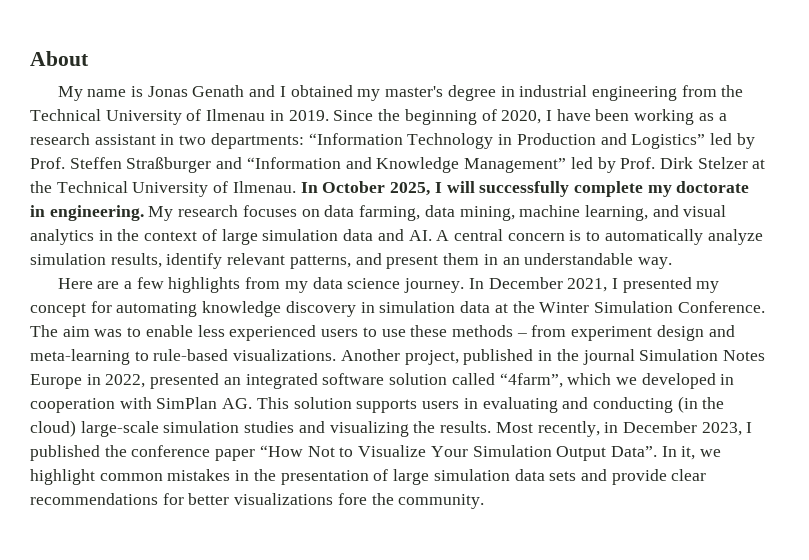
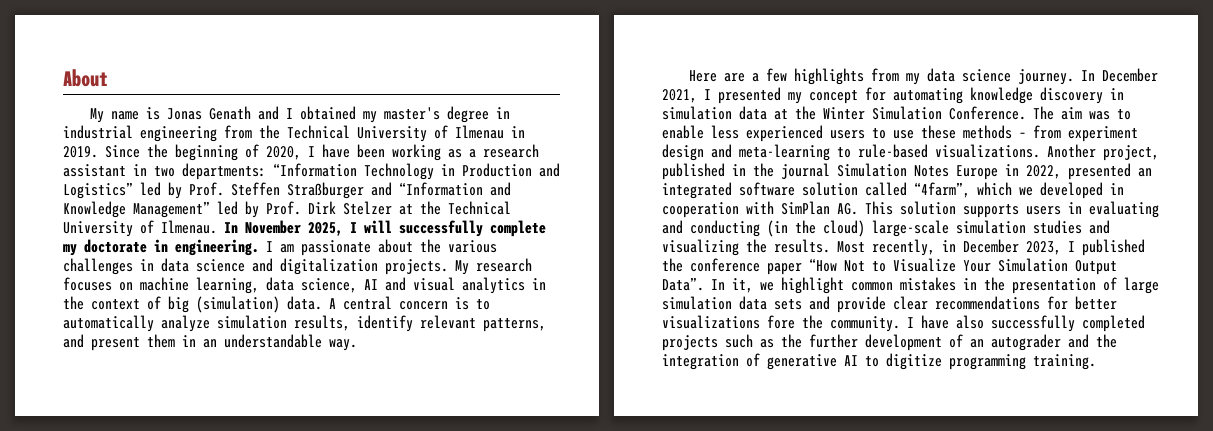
[322,181,386,193] October -> [245,220,301,234] November
[148,205,648,221] My research focuses on data farming, data mining, machine learning, -> [266,239,497,256] [63,258,532,275] [63,277,378,294] I am passionate about the various challenges in data science and digitalization projects. My research focuses on machine learning, data science, AI
[221,229,432,245] large simulation data and AI. -> [168,296,322,313] big (simulation) data.
(485, 501) none -> [907,315,1145,332] [662,334,1117,351] [662,353,1096,370] I have also successfully completed projects such as the further development of an autograder and the integration of generative AI to digitize programming training.

